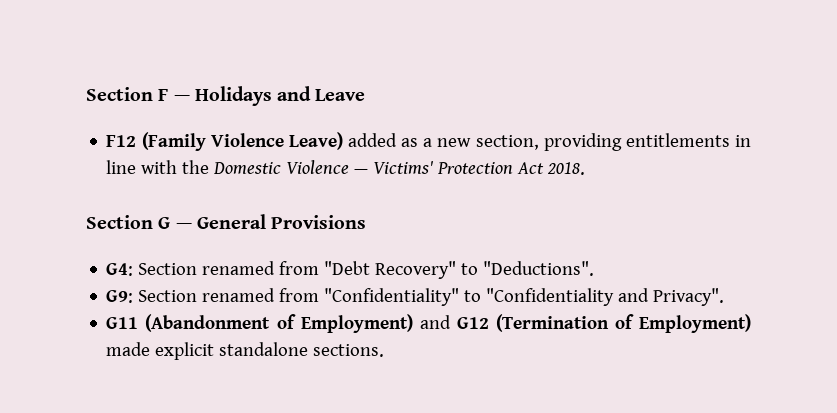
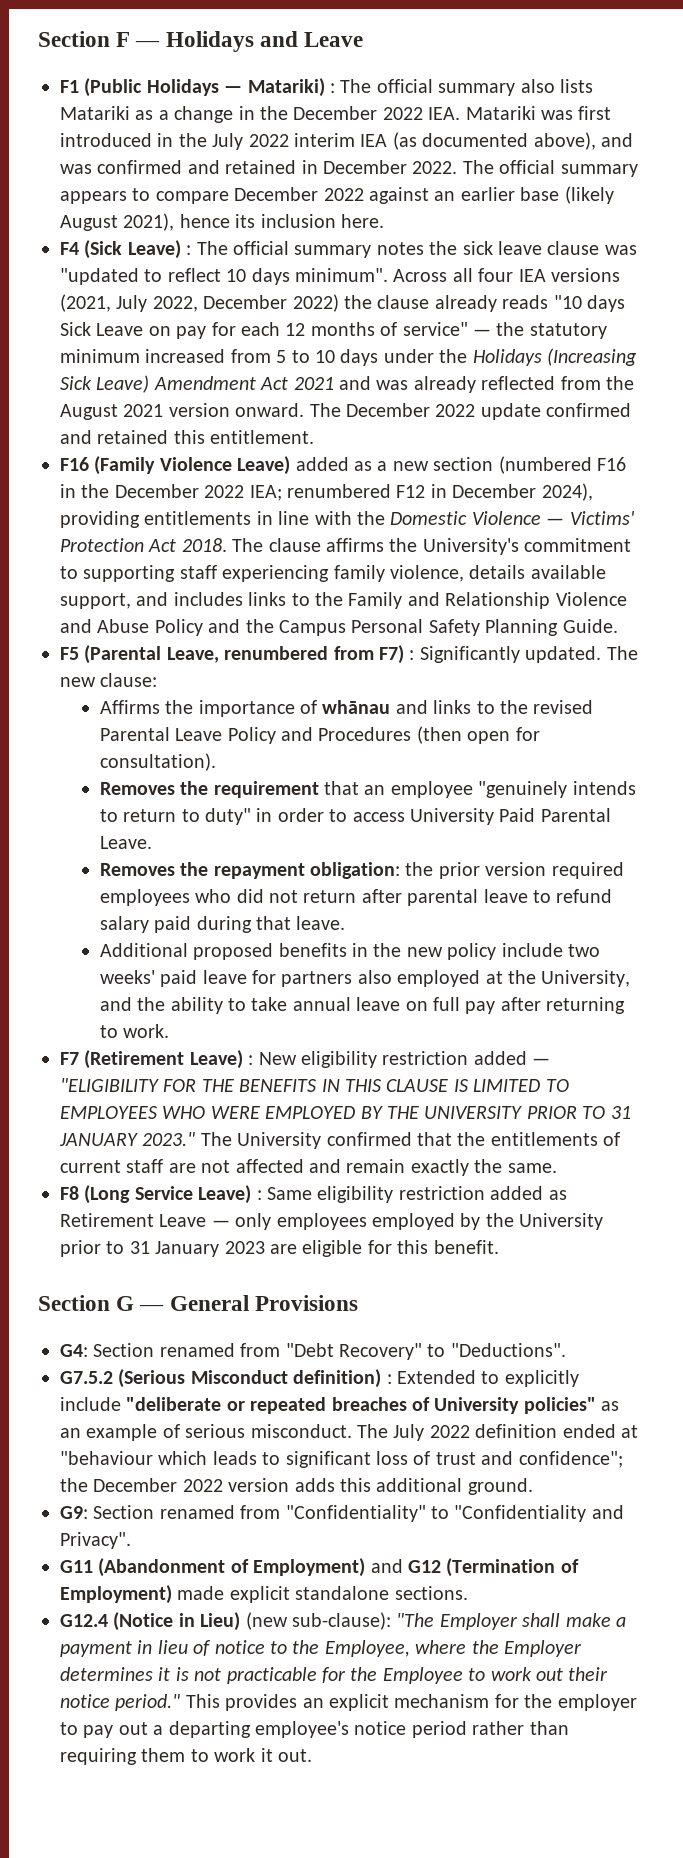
[106,135,137,147] F12 -> [60,78,593,97] [60,106,612,123] [60,132,633,150] [60,160,638,177] [60,186,614,204] [60,213,384,231] [60,240,637,259] [60,268,620,285] [60,294,625,312] [60,322,607,339] [60,348,637,366] [60,375,634,393] [60,403,632,420] [60,430,315,444] [60,457,89,471] F1 (Public Holidays — Matariki) : The official summary also lists Matariki as a change in the December 2022 IEA. Matariki was first introduced in the July 2022 interim IEA (as documented above), and was confirmed and retained in December 2022. The official summary appears to compare December 2022 against an earlier base (likely August 2021), hence its inclusion here. // F4 (Sick Leave) : The official summary notes the sick leave clause was "updated to reflect 10 days minimum". Across all four IEA versions (2021, July 2022, December 2022) the clause already reads "10 days Sick Leave on pay for each 12 months of service" — the statutory minimum increased from 5 to 10 days under the Holidays (Increasing Sick Leave) Amendment Act 2021 and was already reflected from the August 2021 version onward. The December 2022 update confirmed and retained this entitlement. // F16
[475,135,539,150] section, -> [433,456,626,474] [60,483,593,501] section (numbered F16 in the December 2022 IEA; renumbered F12 in December 2024),
(586, 168) none -> [232,538,632,555] [60,565,606,582] [60,592,627,609] [60,619,618,636] [60,645,638,664] [60,673,158,687] [99,700,594,717] [99,726,540,744] [99,753,216,771] [99,781,636,798] [99,808,611,825] [99,836,152,849] [99,862,624,879] [99,889,613,906] [99,916,346,933] [99,943,600,960] [99,970,631,987] [99,997,626,1014] [99,1024,170,1038] [60,1050,551,1069] [60,1078,569,1092] [60,1106,631,1119] [59,1132,621,1149] [60,1159,557,1176] [60,1185,567,1204] [60,1213,604,1230] [60,1240,499,1257] The clause affirms the University's commitment to supporting staff experiencing family violence, details available support, and includes links to the Family and Relationship Violence and Abuse Policy and the Campus Personal Safety Planning Guide. // F5 (Parental Leave, renumbered from F7) : Significantly updated. The new clause: // Affirms the importance of whānau and links to the revised Parental Leave Policy and Procedures (then open for consultation). // Removes the requirement that an employee "genuinely intends to return to duty" in order to access University Paid Parental Leave. // Removes the repayment obligation: the prior version required employees who did not return after parental leave to refund salary paid during that leave. // Additional proposed benefits in the new policy include two weeks' paid leave for partners also employed at the University, and the ability to take annual leave on full pay after returning to work. // F7 (Retirement Leave) : New eligibility restriction added — "ELIGIBILITY FOR THE BENEFITS IN THIS CLAUSE IS LIMITED TO EMPLOYEES WHO WERE EMPLOYED BY THE UNIVERSITY PRIOR TO 31 JANUARY 2023." The University confirmed that the entitlements of current staff are not affected and remain exactly the same. // F8 (Long Service Leave) : Same eligibility restriction added as Retirement Leave — only employees employed by the University prior to 31 January 2023 are eligible for this benefit.
(595, 268) none -> [60,1369,579,1388] [60,1397,620,1414] [60,1424,638,1441] [60,1451,623,1468] [60,1478,533,1495] // G7.5.2 (Serious Misconduct definition) : Extended to explicitly include "deliberate or repeated breaches of University policies" as an example of serious misconduct. The July 2022 definition ended at "behaviour which leads to significant loss of trust and confidence"; the December 2022 version adds this additional ground.
(385, 350) none -> [60,1612,626,1631] [60,1640,582,1657] [60,1667,609,1684] [60,1694,637,1711] [60,1721,569,1738] [60,1748,312,1765] // G12.4 (Notice in Lieu) (new sub-clause): "The Employer shall make a payment in lieu of notice to the Employee, where the Employer determines it is not practicable for the Employee to work out their notice period." This provides an explicit mechanism for the employer to pay out a departing employee's notice period rather than requiring them to work it out.

